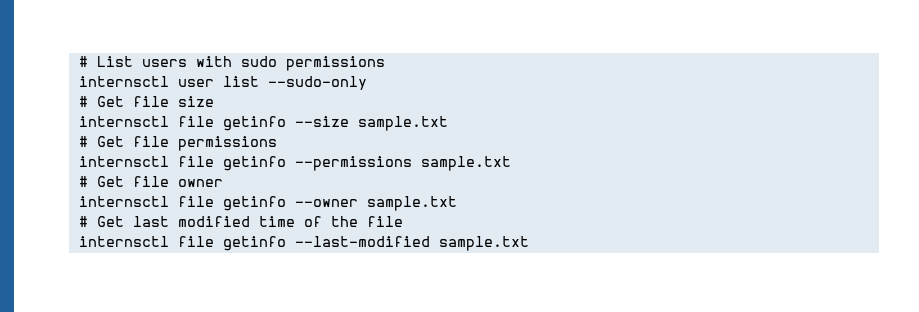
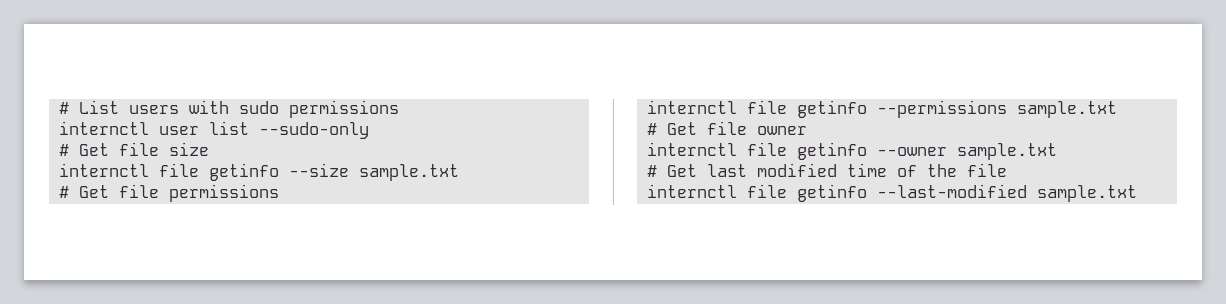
[79,76,170,87] internsctl -> [59,121,150,135] internctl
[79,116,170,127] internsctl -> [59,163,150,177] internctl
[79,156,170,167] internsctl -> [647,100,738,114] internctl
[79,196,170,207] internsctl -> [647,142,738,156] internctl
[79,236,170,247] internsctl -> [647,184,738,198] internctl

